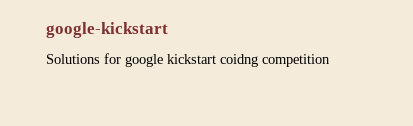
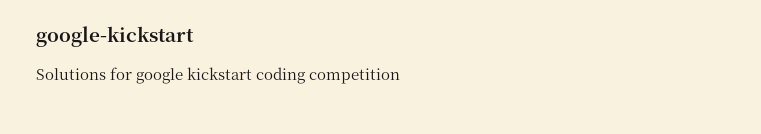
[220,54,258,67] coidng -> [256,67,307,84] coding

